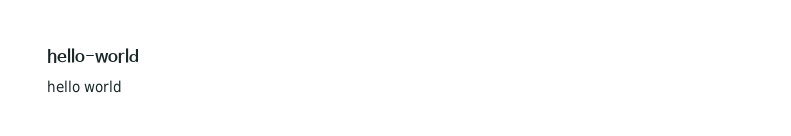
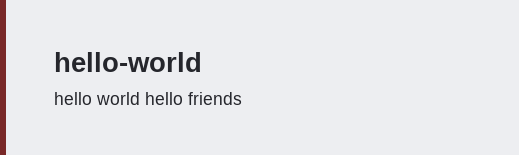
(122, 86) none -> [145,92,242,105] hello friends

